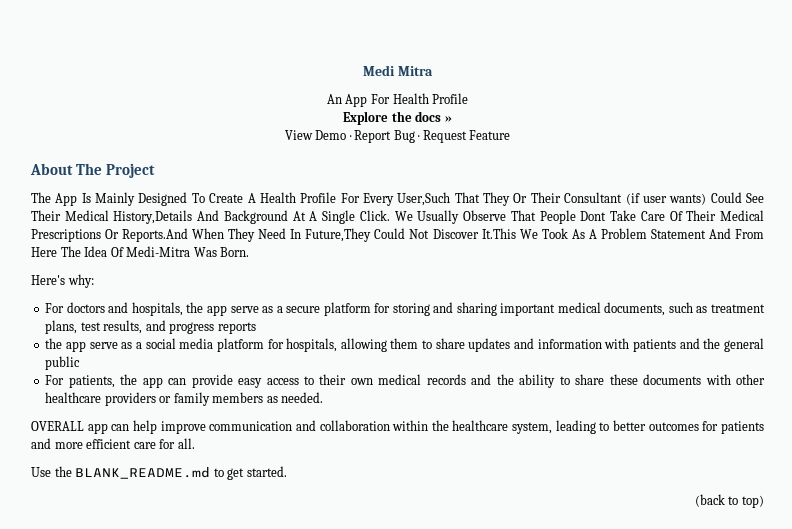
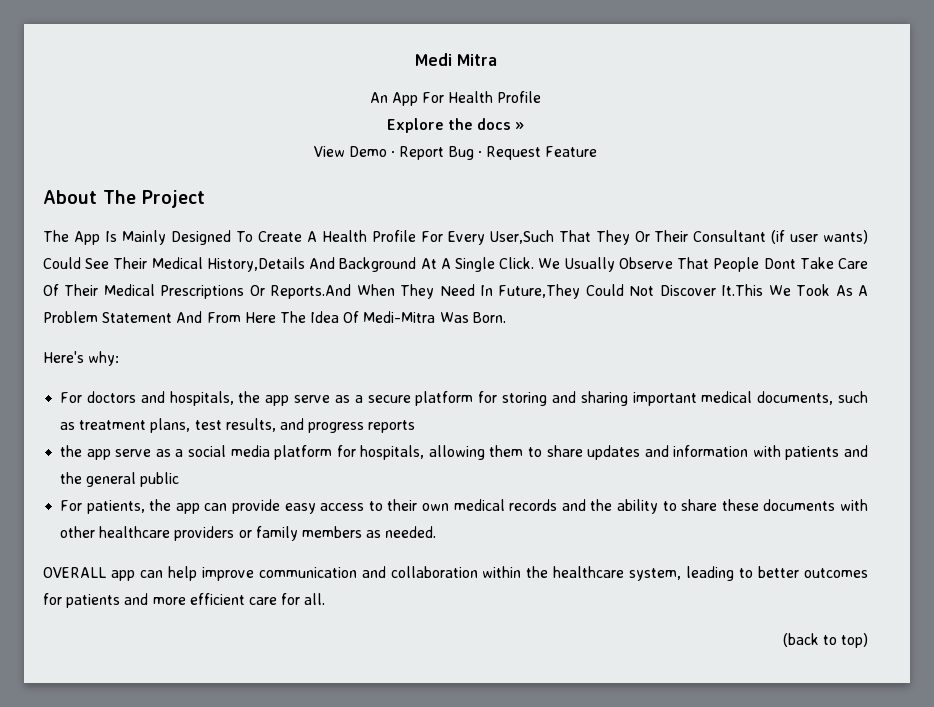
[31,466,287,480] // Use the BLANK_README.md to get started. -> (326, 599) none

